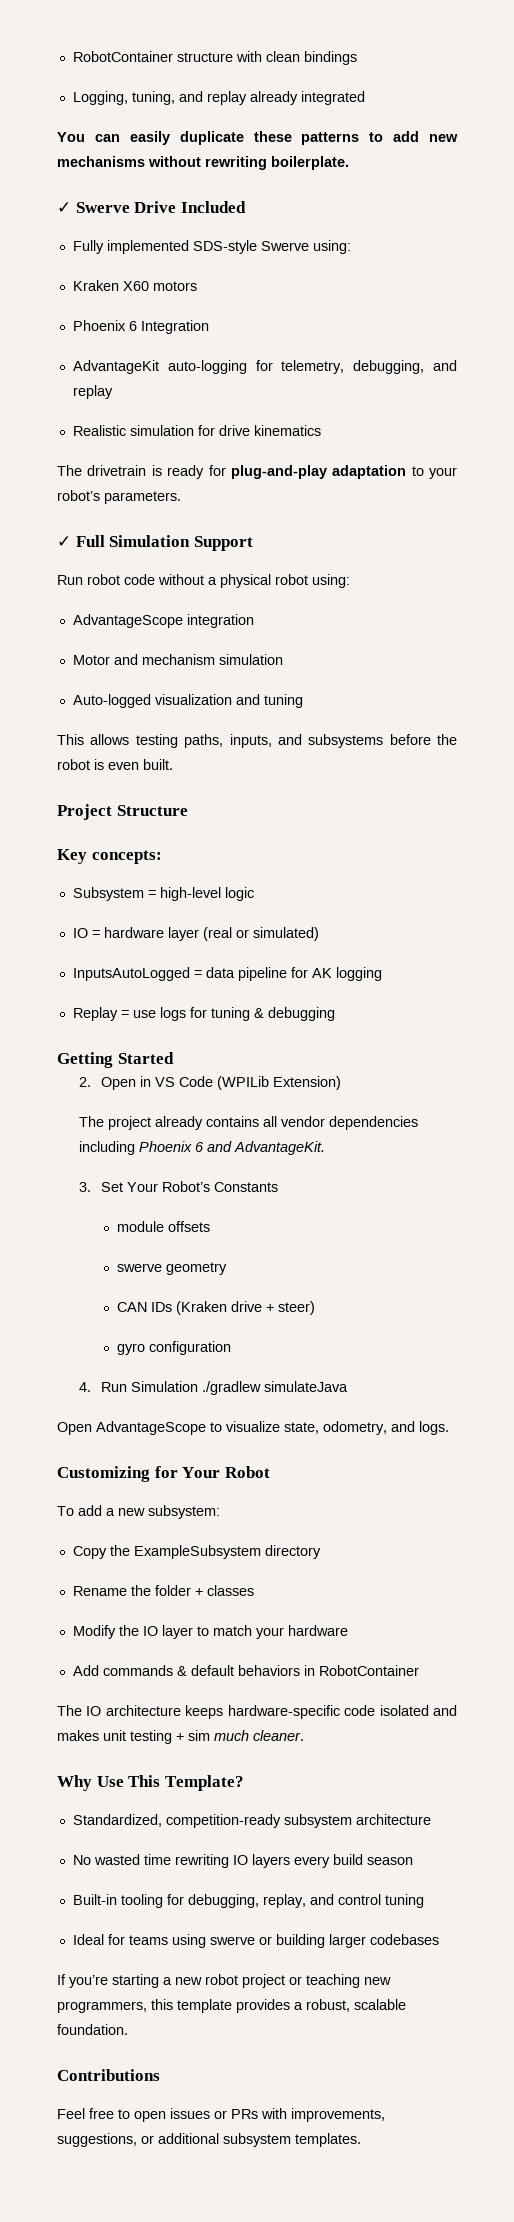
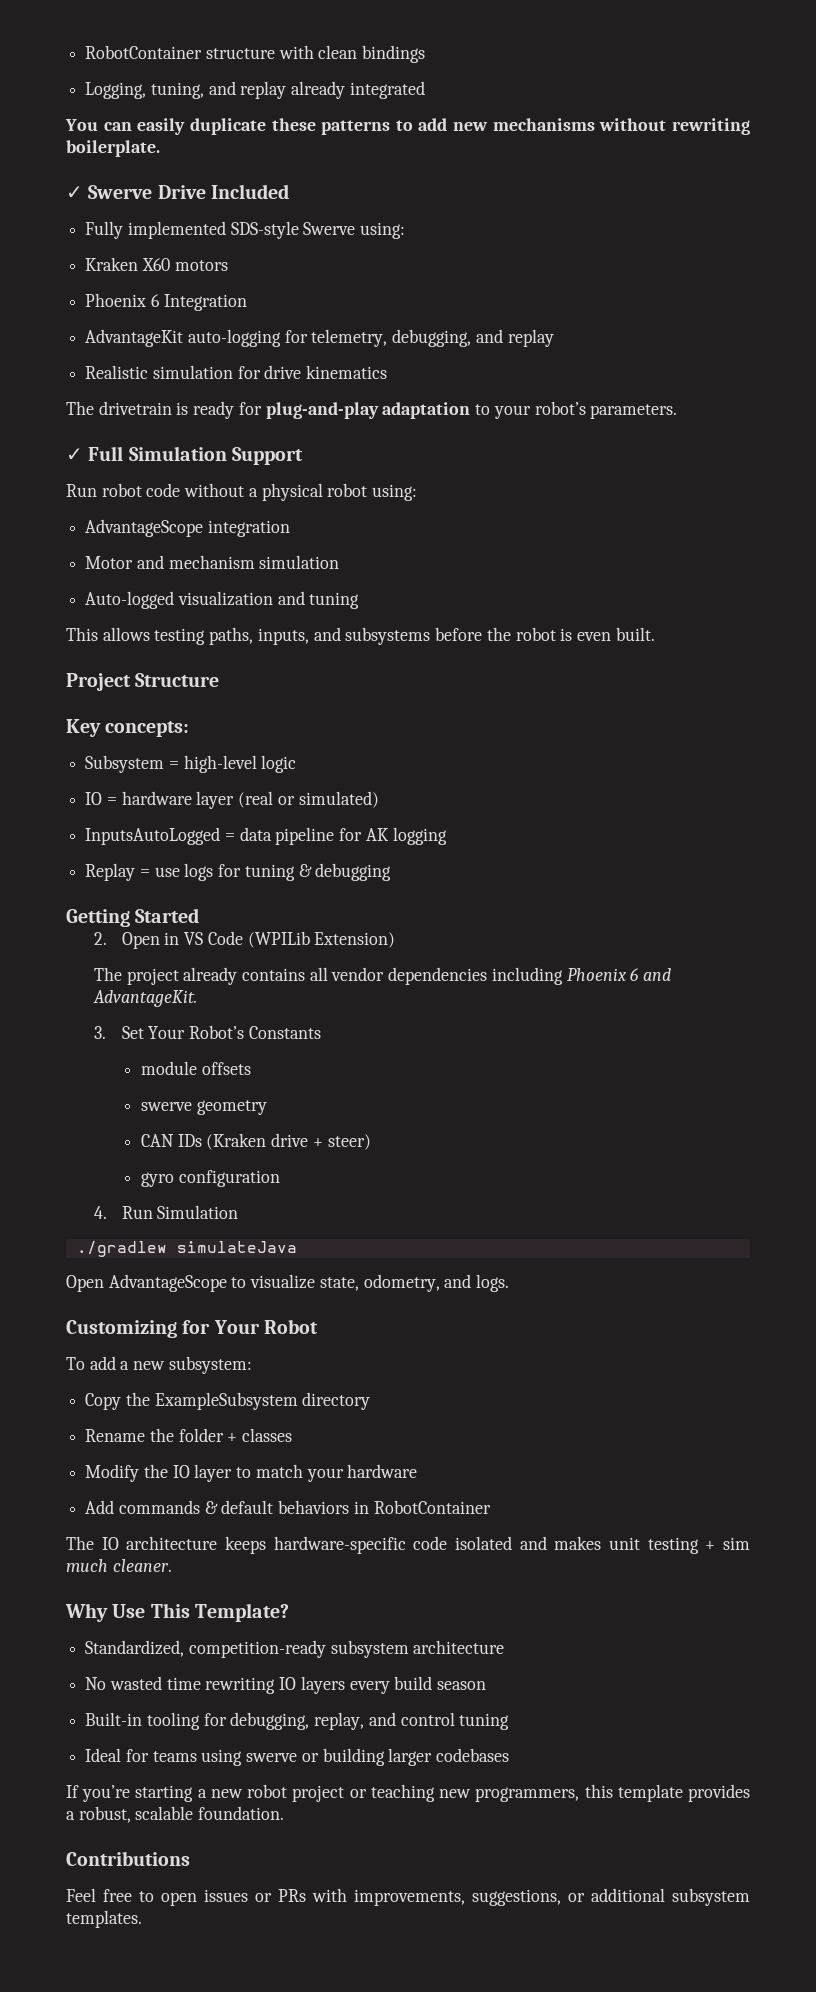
(199, 1386) none -> (239, 1212) //

